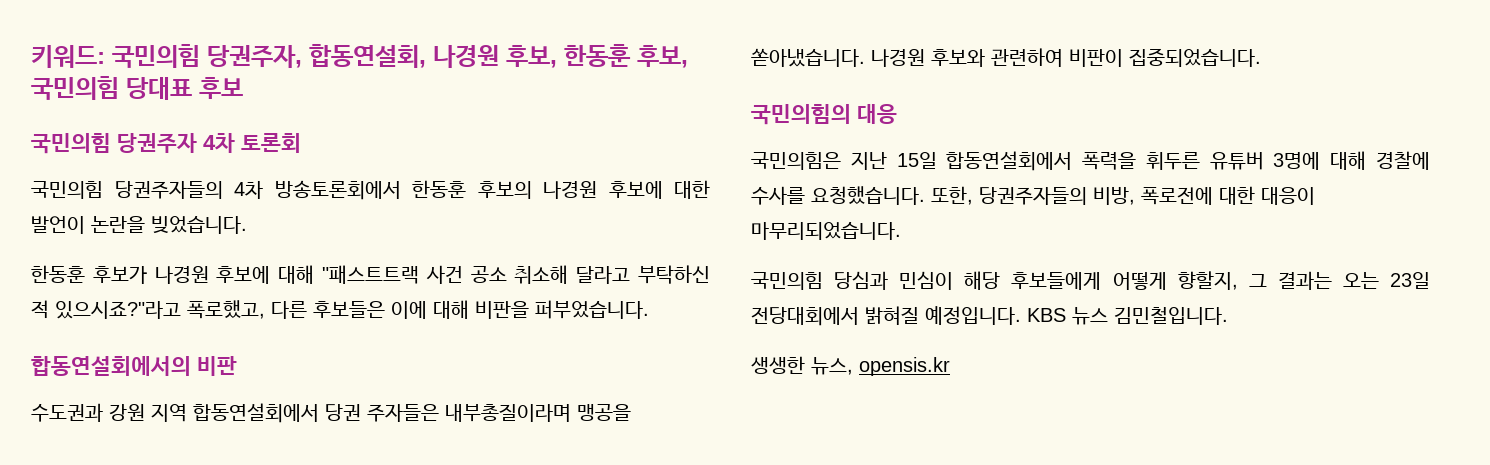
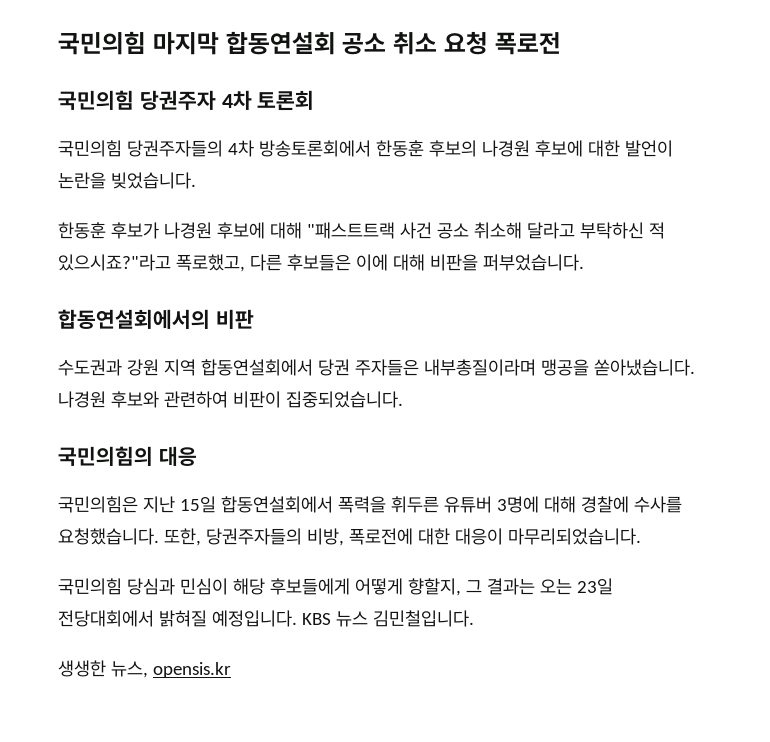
[31,44,688,68] [31,76,243,100] 키워드: 국민의힘 당권주자, 합동연설회, 나경원 후보, 한동훈 후보, 국민의힘 당대표 후보 -> [58,31,561,55] 국민의힘 마지막 합동연설회 공소 취소 요청 폭로전

